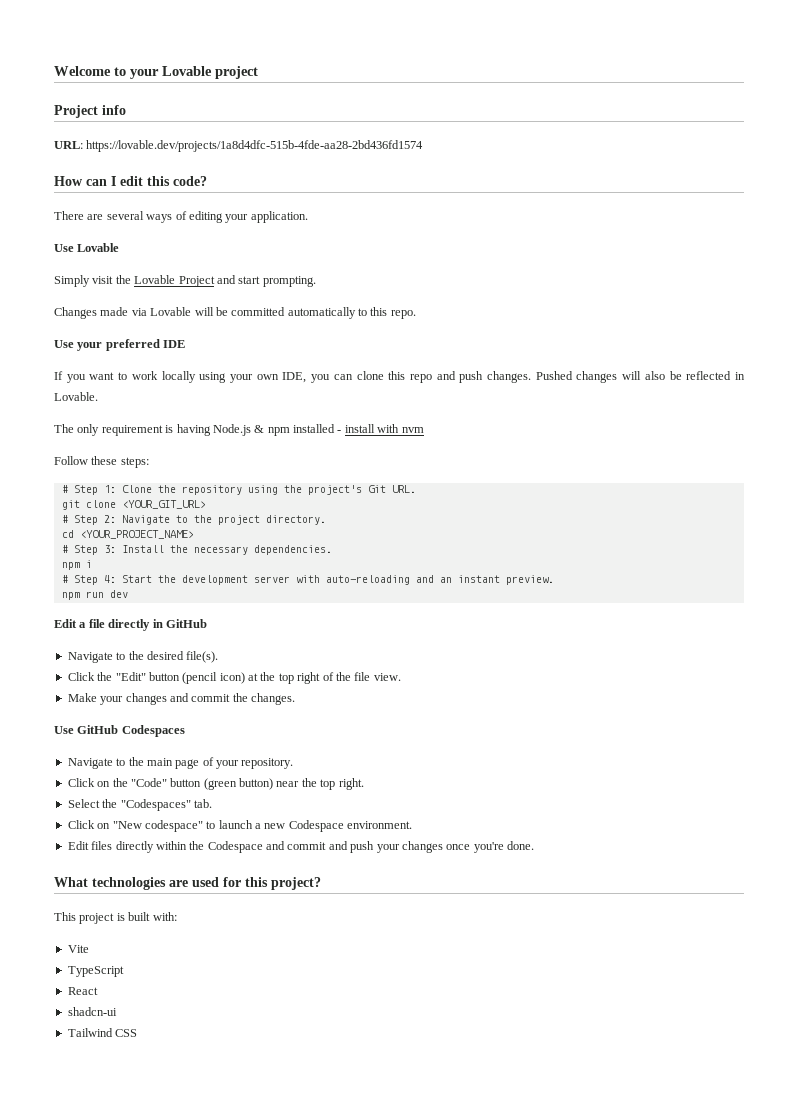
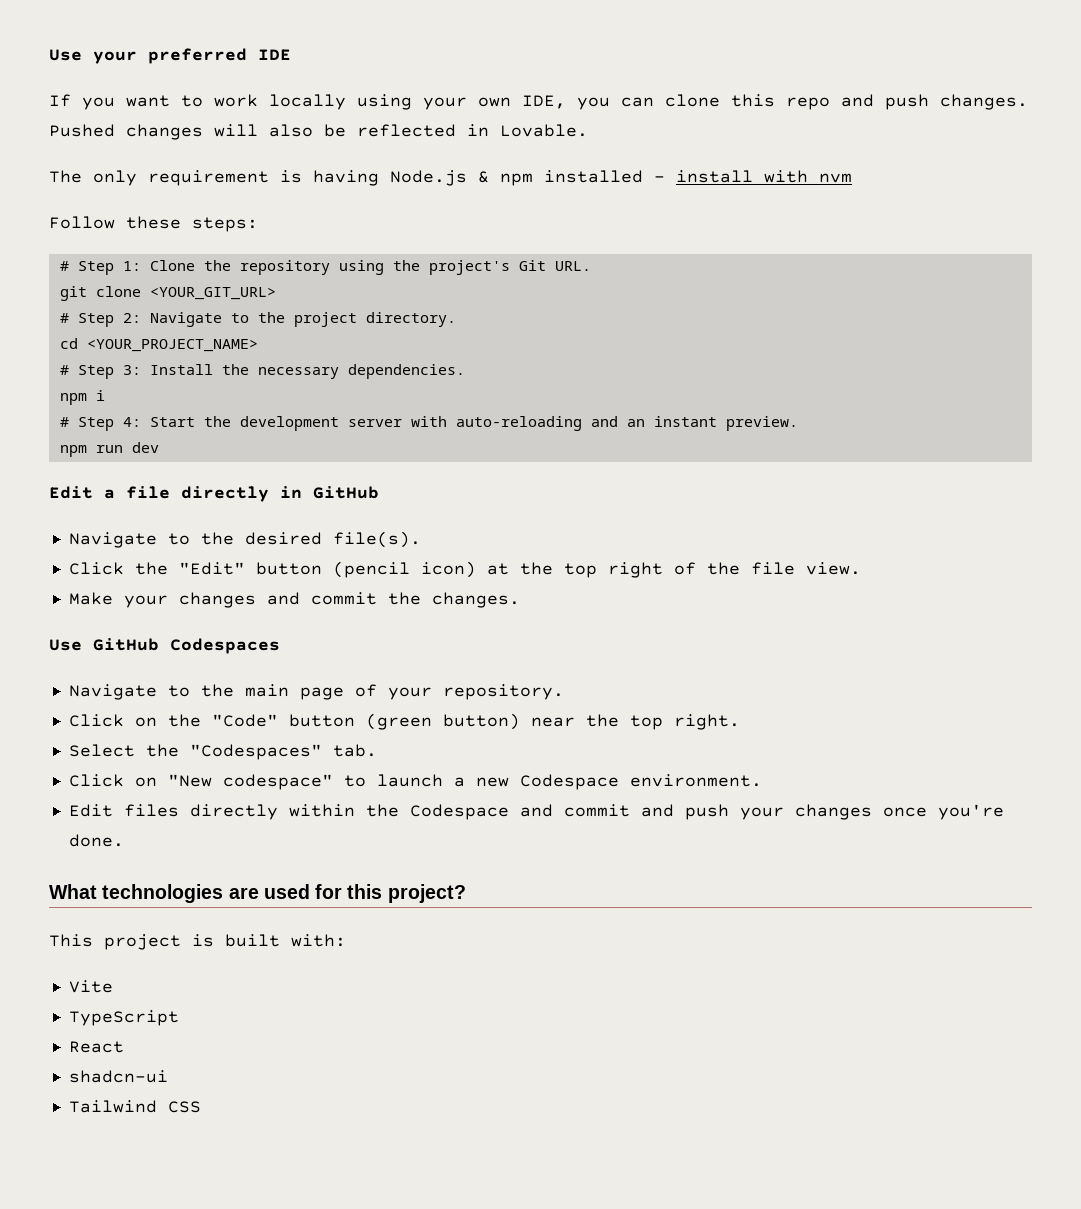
[54,66,258,79] [54,105,126,118] [54,140,424,152] [54,176,207,186] [54,211,308,223] [54,243,120,252] [54,275,316,287] [54,307,416,319] Welcome to your Lovable project // Project info // URL: https://lovable.dev/projects/1a8d4dfc-515b-4fde-aa28-2bd436fd1574 // How can I edit this code? // There are several ways of editing your application. // Use Lovable // Simply visit the Lovable Project and start prompting. // Changes made via Lovable will be committed automatically to this repo. // -> (49, 55) none

